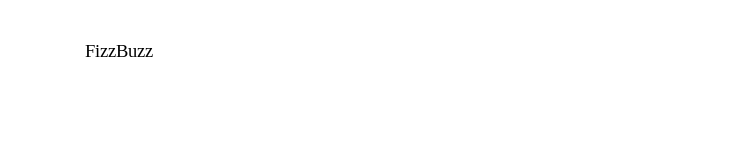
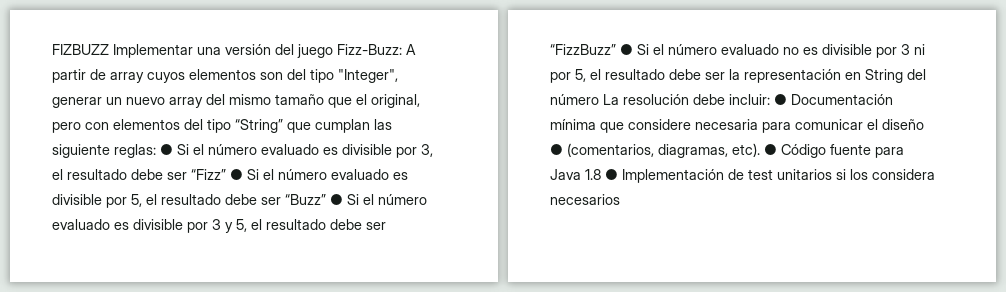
[85,45,153,57] FizzBuzz -> [52,44,416,58] [52,69,398,83] [52,94,420,108] [52,119,392,133] [52,144,433,158] [52,169,408,180] [52,194,427,208] [52,219,386,233] [550,44,925,58] [550,69,926,83] [550,94,893,105] [550,119,924,133] [550,143,904,158] [550,169,935,183] [550,194,620,205] FIZBUZZ Implementar una versión del juego Fizz-Buzz: A partir de array cuyos elementos son del tipo "Integer", generar un nuevo array del mismo tamaño que el original, pero con elementos del tipo “String” que cumplan las siguiente reglas: ● Si el número evaluado es divisible por 3, el resultado debe ser “Fizz” ● Si el número evaluado es divisible por 5, el resultado debe ser “Buzz” ● Si el número evaluado es divisible por 3 y 5, el resultado debe ser “FizzBuzz” ● Si el número evaluado no es divisible por 3 ni por 5, el resultado debe ser la representación en String del número La resolución debe incluir: ● Documentación mínima que considere necesaria para comunicar el diseño ● (comentarios, diagramas, etc). ● Código fuente para Java 1.8 ● Implementación de test unitarios si los considera necesarios

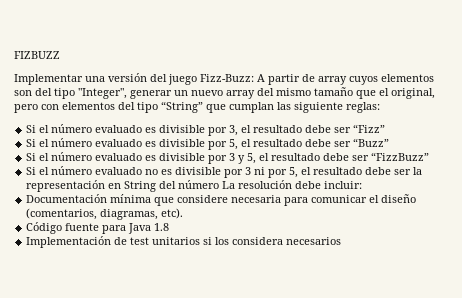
(109, 49) none -> (60, 55) //
[160,144,173,155] ● -> (380, 107) //
[230,169,243,180] ● -> (386, 128) //
[330,194,343,205] ● -> (390, 142) //
[620,44,633,55] ● -> (430, 156) //
[774,94,787,105] ● -> (363, 185) //
[550,144,563,155] ● -> (417, 198) none
[764,144,777,155] ● -> (184, 213) //
[605,169,618,180] ● -> (170, 227) //

